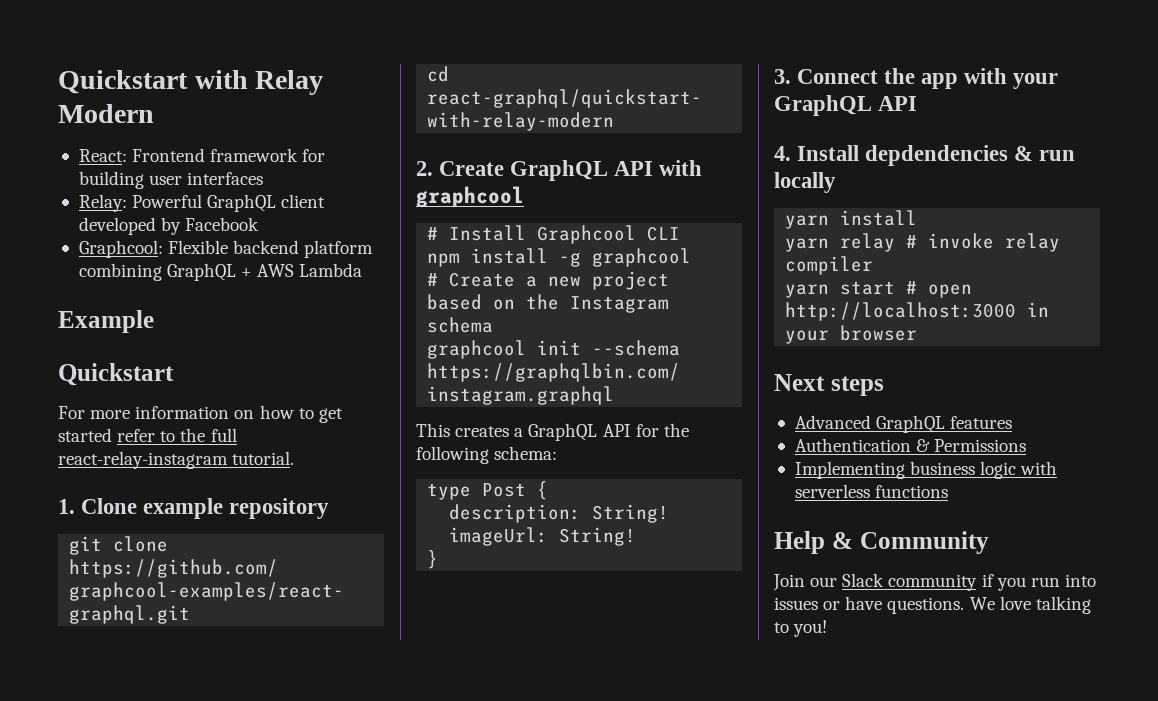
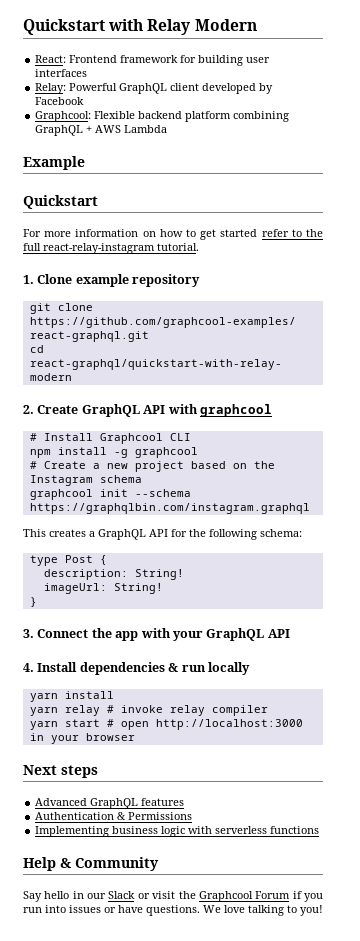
[865,145,1009,166] depdendencies -> [79,662,165,675] dependencies
[773,573,978,591] Join our Slack community -> [23,891,291,902] Say hello in our Slack or visit the Graphcool Forum

